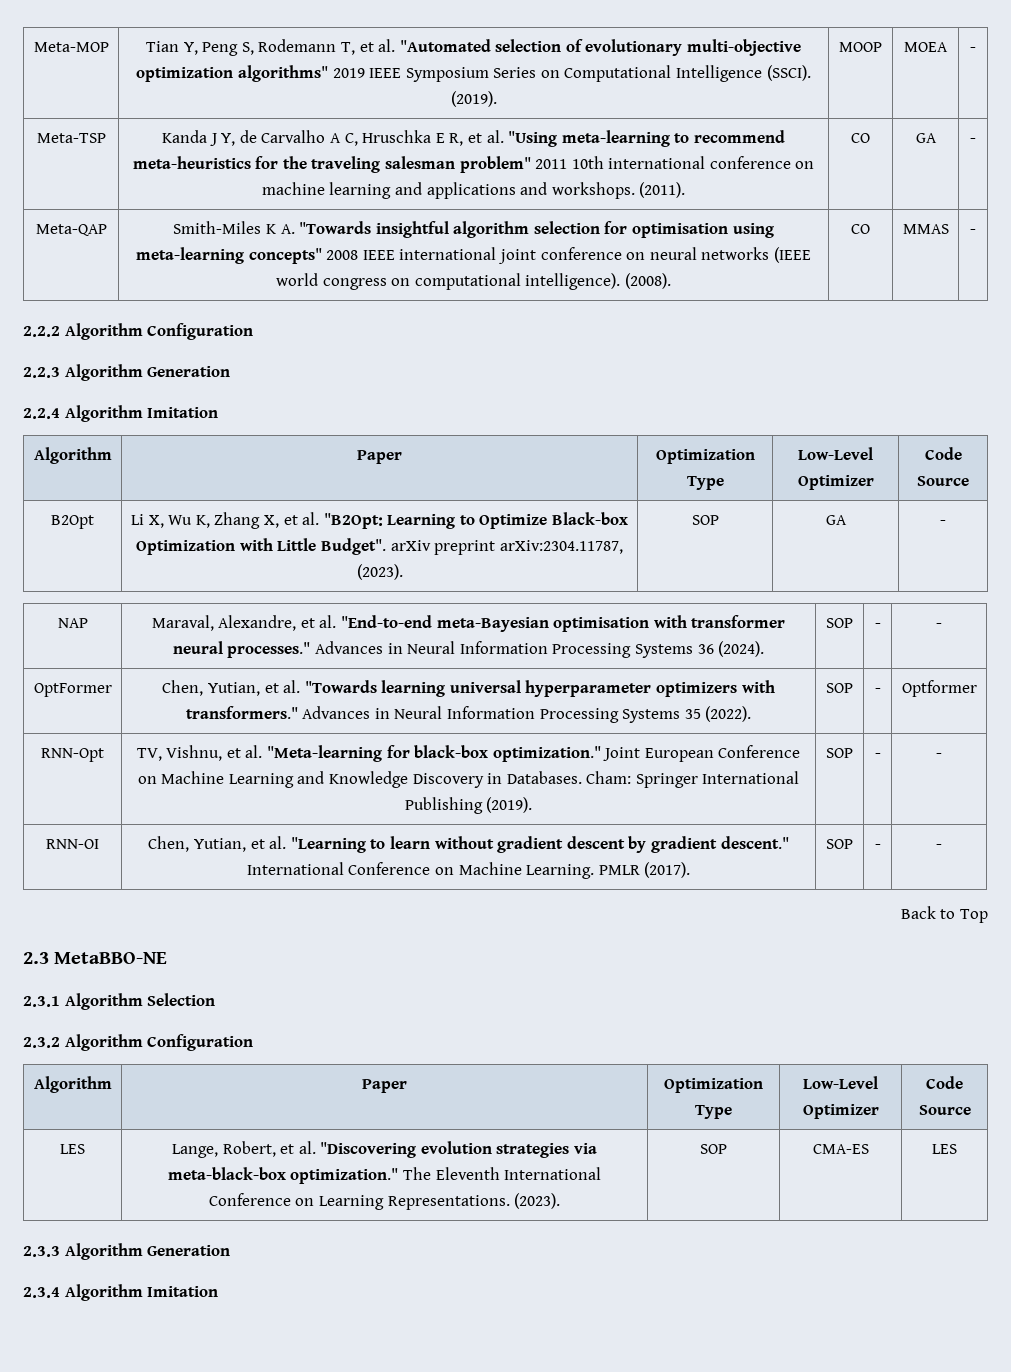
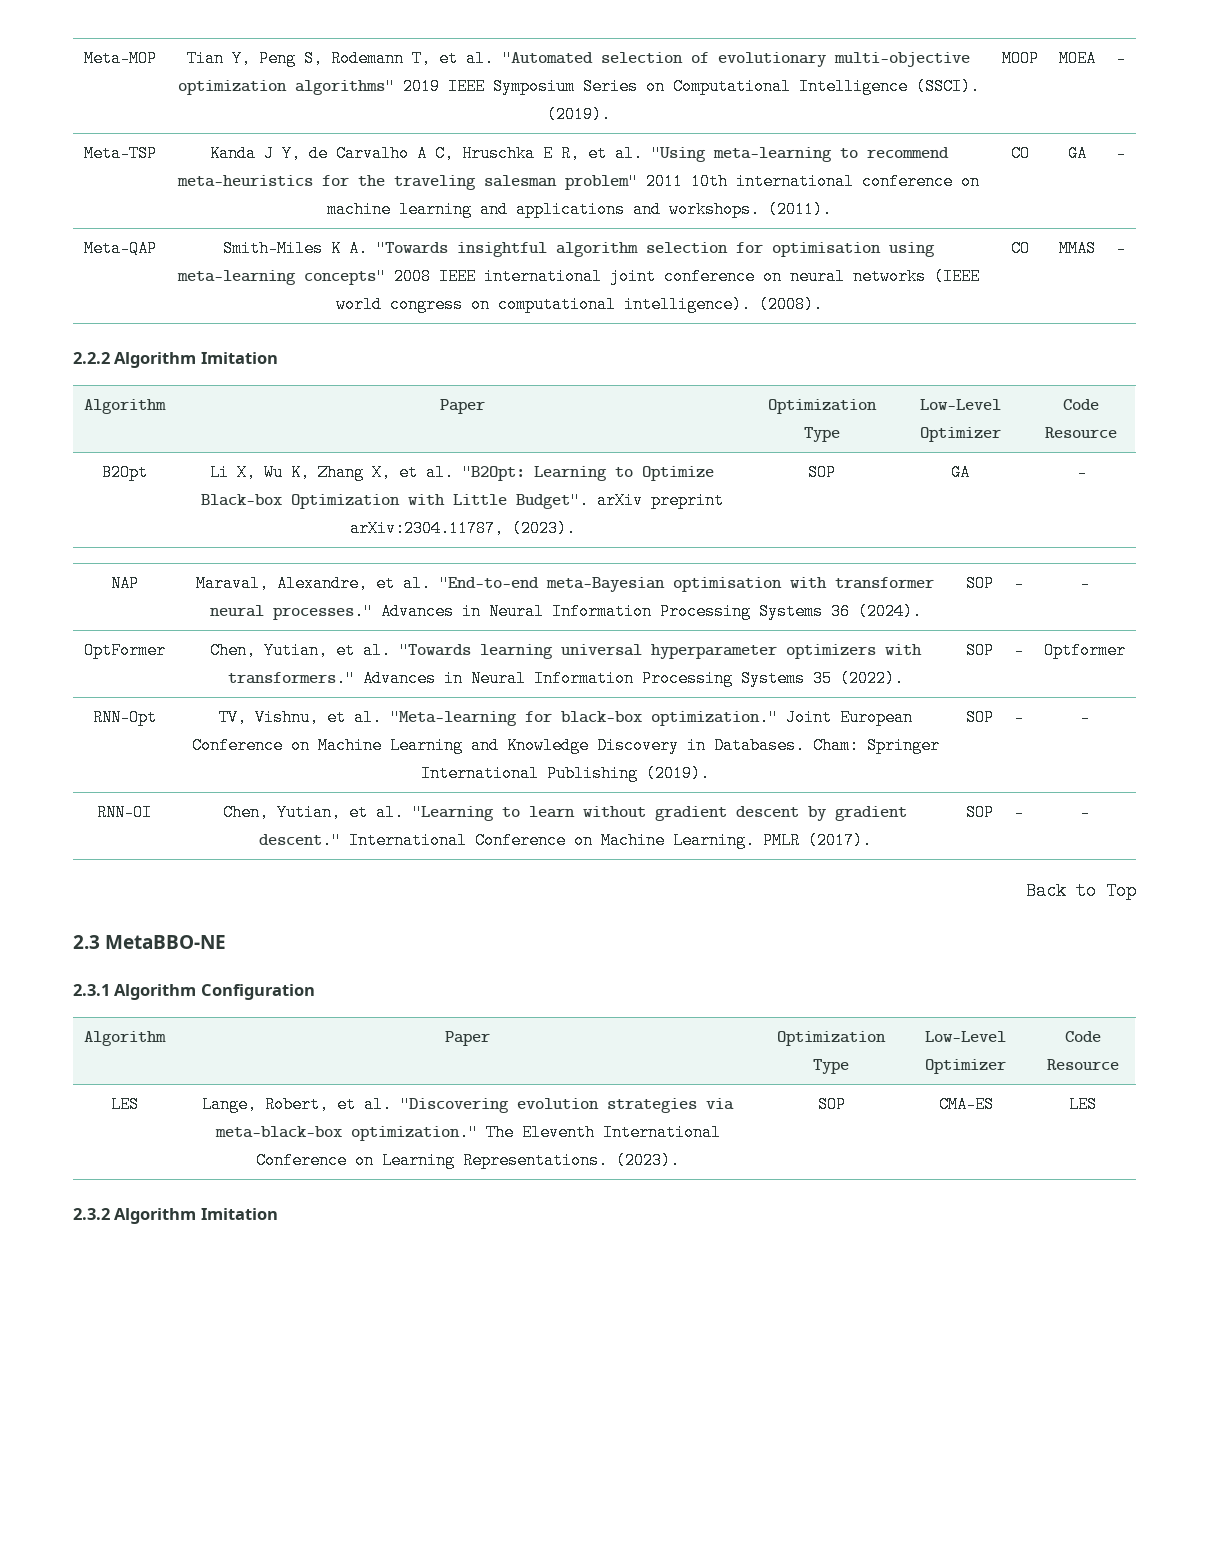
[147,323,254,340] [23,364,231,381] [23,405,143,422] Configuration // 2.2.3 Algorithm Generation // 2.2.4 Algorithm -> (197, 360) none
[917,476,969,486] Source -> [1045,427,1117,438] Resource
[147,993,216,1006] [23,1034,143,1051] Selection // 2.3.2 Algorithm -> (197, 992) none
[918,1105,971,1115] Source -> [1046,1059,1119,1070] Resource
[23,1243,231,1260] [23,1287,60,1298] 2.3.3 Algorithm Generation // 2.3.4 -> [73,1208,110,1220] 2.3.2

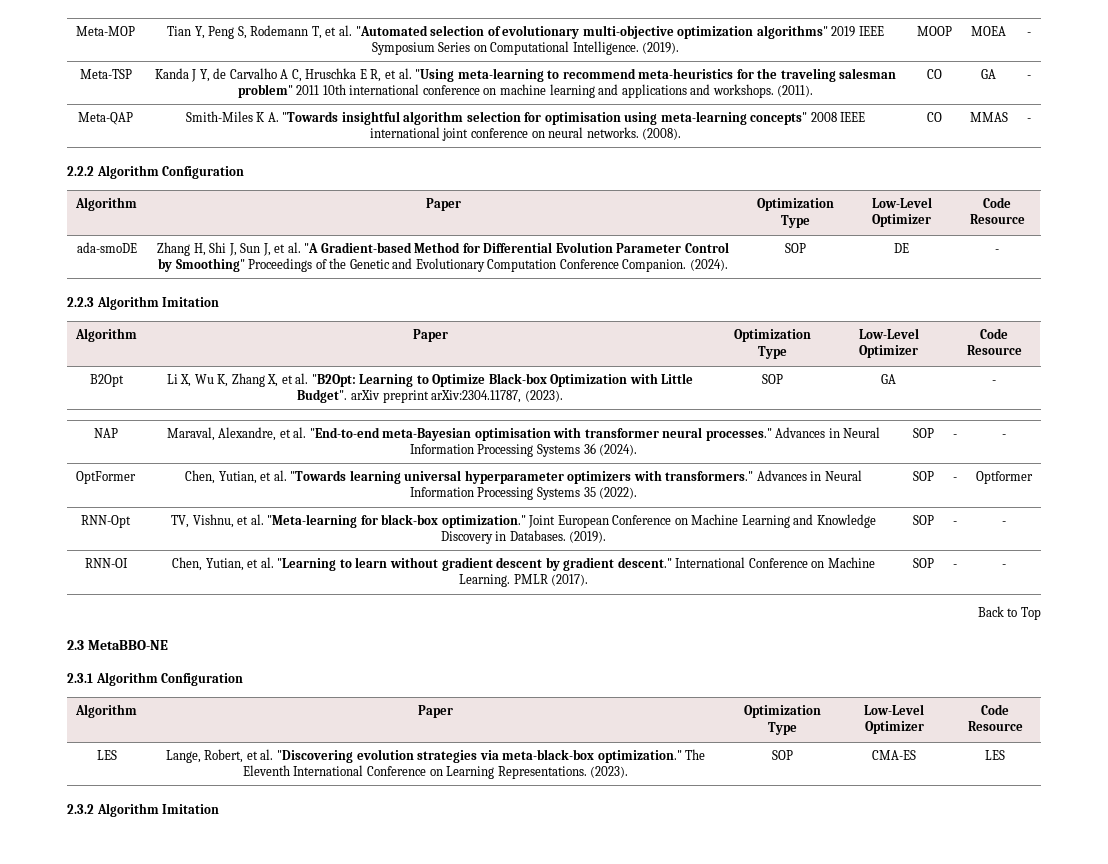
[799,78,980,95] Intelligence (SSCI). -> [572,41,639,55] Intelligence.
[853,268,980,285] [335,296,751,313] networks (IEEE world congress on computational intelligence). -> [586,127,639,138] networks.
(197, 360) none -> [162,166,245,179] [75,197,137,211] [425,198,461,211] [756,198,834,211] [780,215,810,228] [871,197,932,208] [872,214,931,227] [983,197,1011,208] [969,214,1025,224] [76,242,137,253] [157,242,729,256] [158,258,728,272] [784,243,806,253] [894,243,909,253] [995,249,999,253] [67,296,159,310] Configuration // Algorithm | Paper | Optimization Type | Low-Level Optimizer | Code Resource // ada-smoDE | Zhang H, Shi J, Sun J, et al. "A Gradient-based Method for Differential Evolution Parameter Control by Smoothing" Proceedings of the Genetic and Evolutionary Computation Conference Companion. (2024). | SOP | DE | - // 2.2.3 Algorithm
[812,737,940,754] [421,765,638,782] Cham: Springer International Publishing -> (566, 535) none

